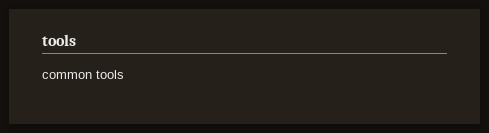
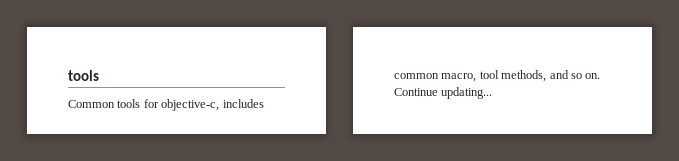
[42,70,124,79] common tools -> [68,99,264,111] [394,70,601,82] [394,87,493,99] Common tools for objective-c, includes common macro, tool methods, and so on. Continue updating...

